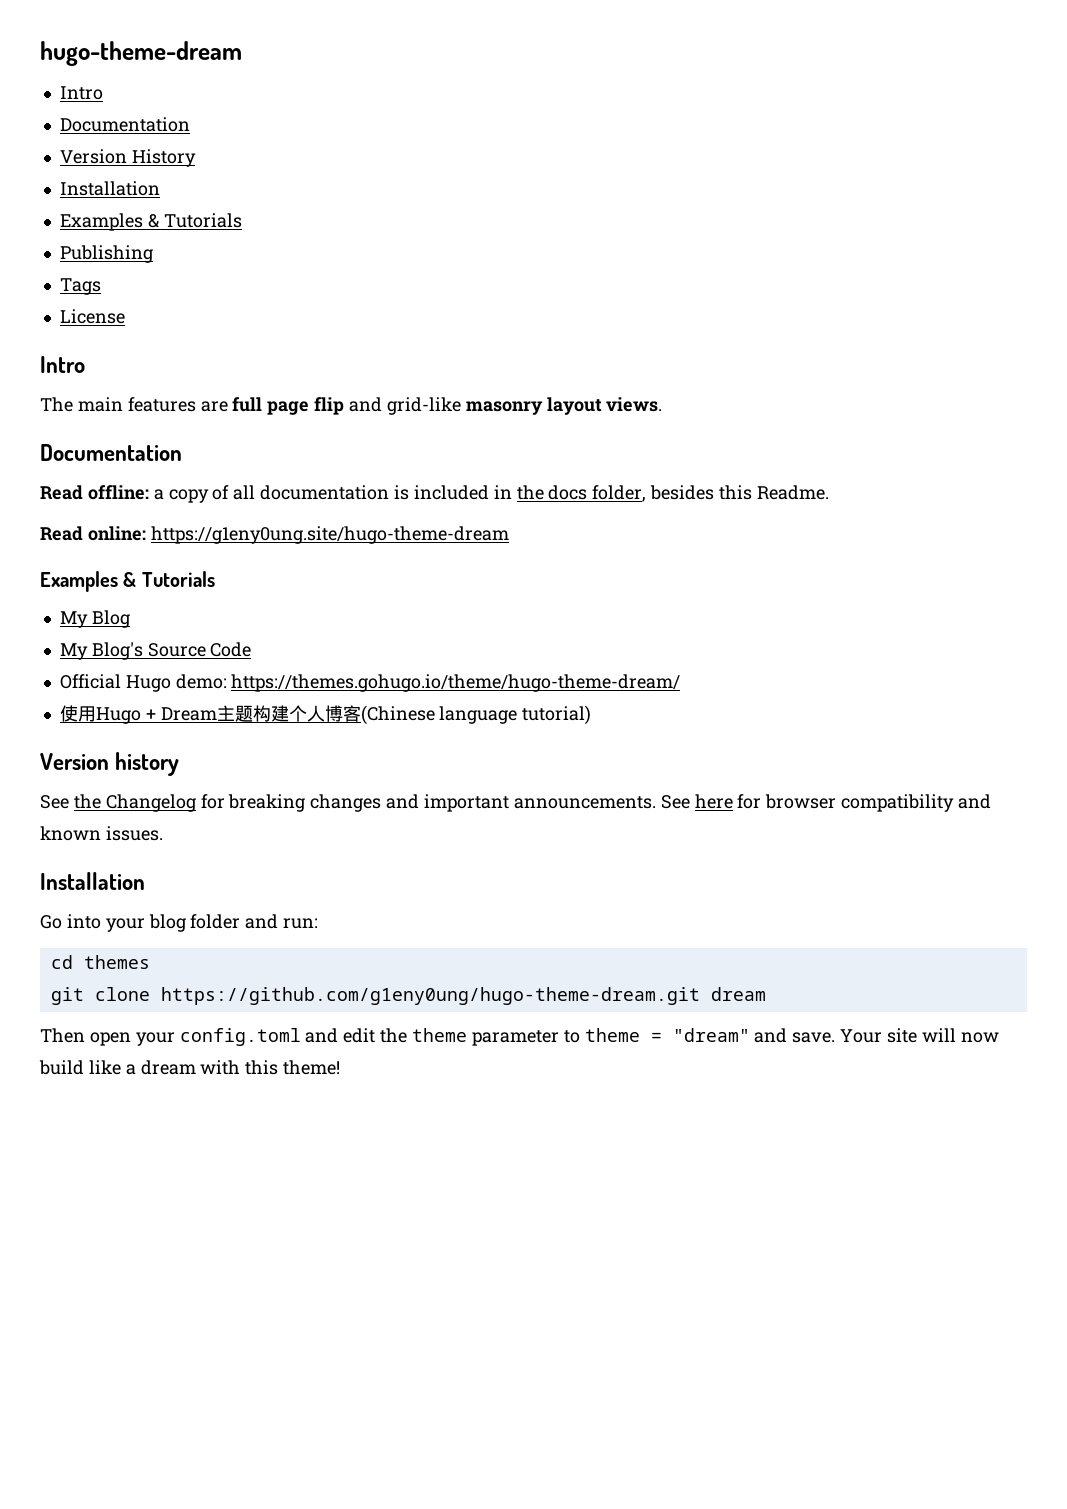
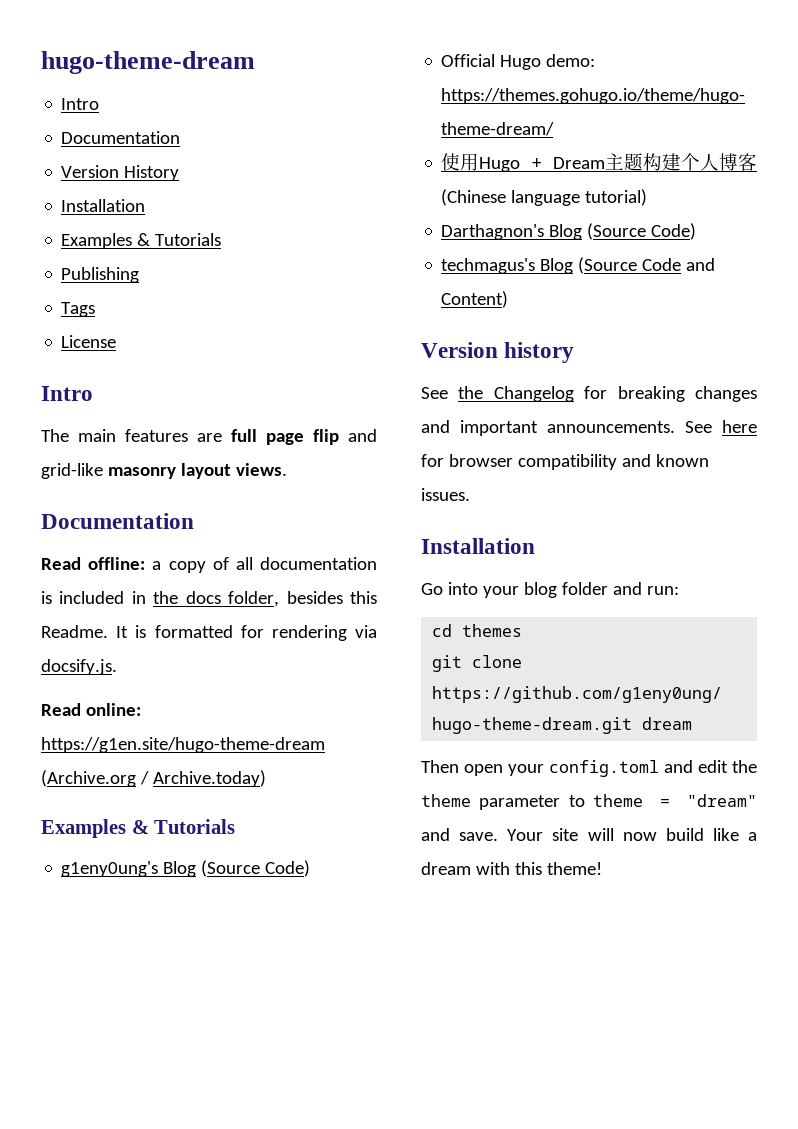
[40,526,509,544] [40,571,215,592] [59,610,130,628] [59,642,252,660] // Read online: https://g1eny0ung.site/hugo-theme-dream // Examples & Tutorials // My Blog // My Blog's Source Code -> [116,625,377,641] [41,659,117,675] [41,703,141,716] [41,737,325,753] [41,770,266,787] [41,819,236,838] [61,860,311,877] It is formatted for rendering via docsify.js. // Read online: https://g1en.site/hugo-theme-dream (Archive.org / Archive.today) // Examples & Tutorials // g1eny0ung's Blog (Source Code)
(592, 715) none -> [441,223,697,240] [441,257,716,274] [441,291,509,308] // Darthagnon's Blog (Source Code) // techmagus's Blog (Source Code and Content)

